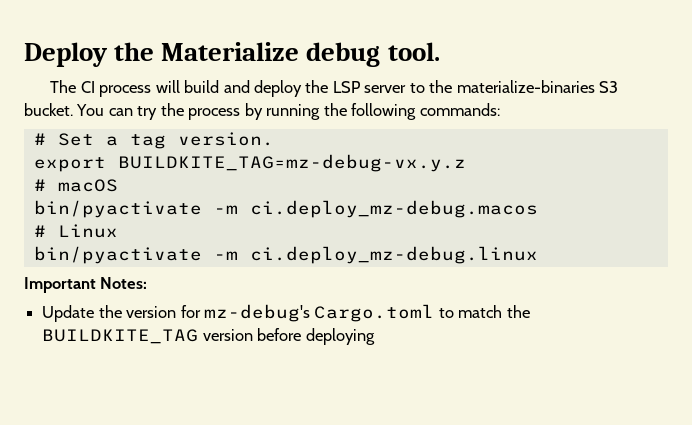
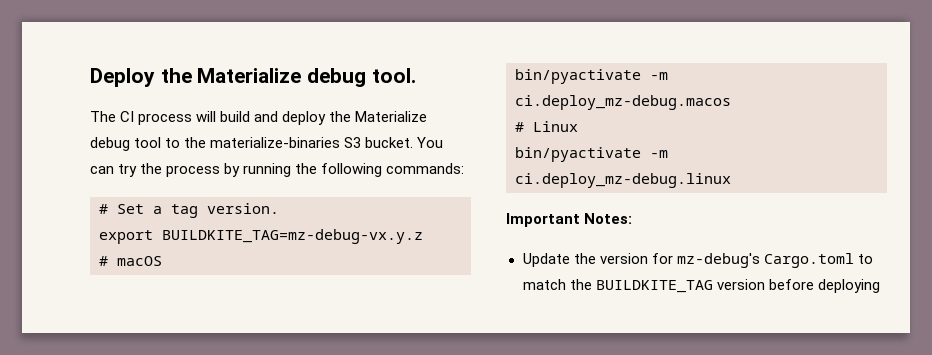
[332,81,407,93] LSP server -> [355,111,428,122] [90,137,162,151] Materialize debug tool

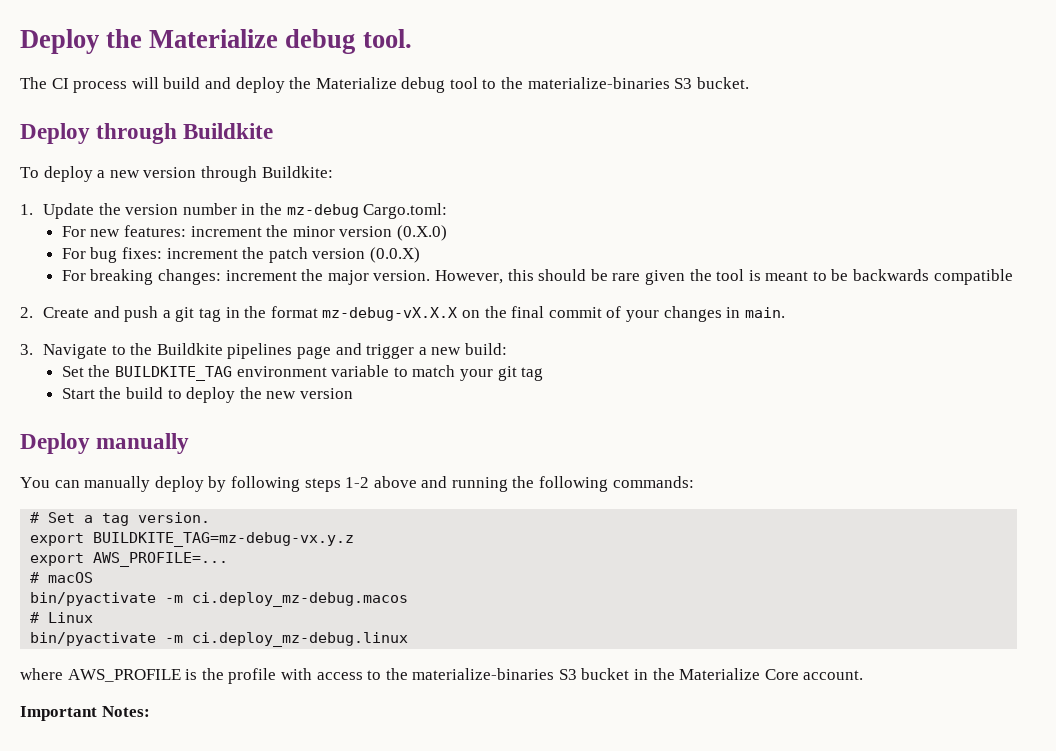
[417,137,444,148] [90,163,241,177] You can try the process by -> [20,123,274,144] [20,166,333,182] [20,203,448,219] [61,225,447,241] [61,247,420,263] [61,269,1013,285] [20,306,785,322] [20,343,508,359] [61,365,544,381] [61,387,353,403] [20,433,190,454] [20,476,448,492] // Deploy through Buildkite // To deploy a new version through Buildkite: // 1. Update the version number in the mz-debug Cargo.toml: // For new features: increment the minor version (0.X.0) // For bug fixes: increment the patch version (0.0.X) // For breaking changes: increment the major version. However, this should be rare given the tool is meant to be backwards compatible // 2. Create and push a git tag in the format mz-debug-vX.X.X on the final commit of your changes in main. // 3. Navigate to the Buildkite pipelines page and trigger a new build: // Set the BUILDKITE_TAG environment variable to match your git tag // Start the build to deploy the new version // Deploy manually // You can manually deploy by following steps 1-2 above and
(423, 236) none -> [30,552,229,567] // export AWS_PROFILE=...
[506,213,633,227] [522,253,873,268] [522,279,880,293] Important Notes: // Update the version for mz-debug's Cargo.toml to match the BUILDKITE_TAG version before deploying -> [20,668,864,684] [20,706,150,721] where AWS_PROFILE is the profile with access to the materialize-binaries S3 bucket in the Materialize Core account. // Important Notes:

